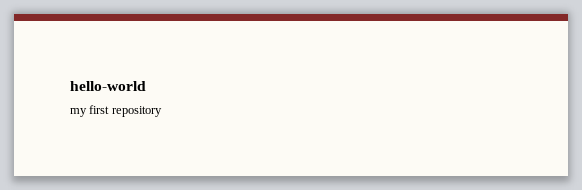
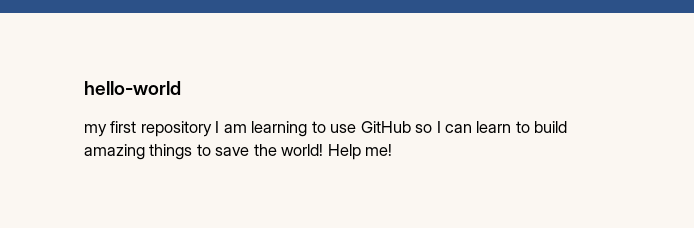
(162, 111) none -> [215,121,568,137] [84,144,393,160] I am learning to use GitHub so I can learn to build amazing things to save the world! Help me!

